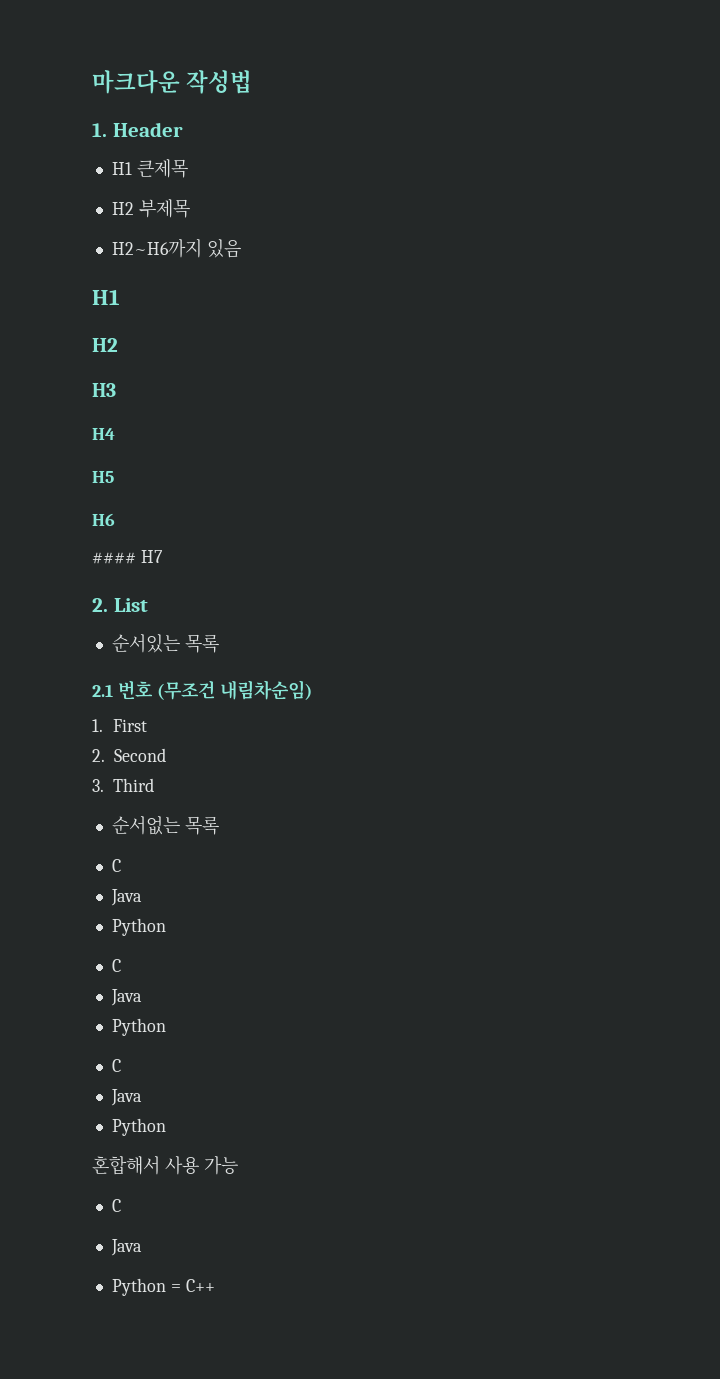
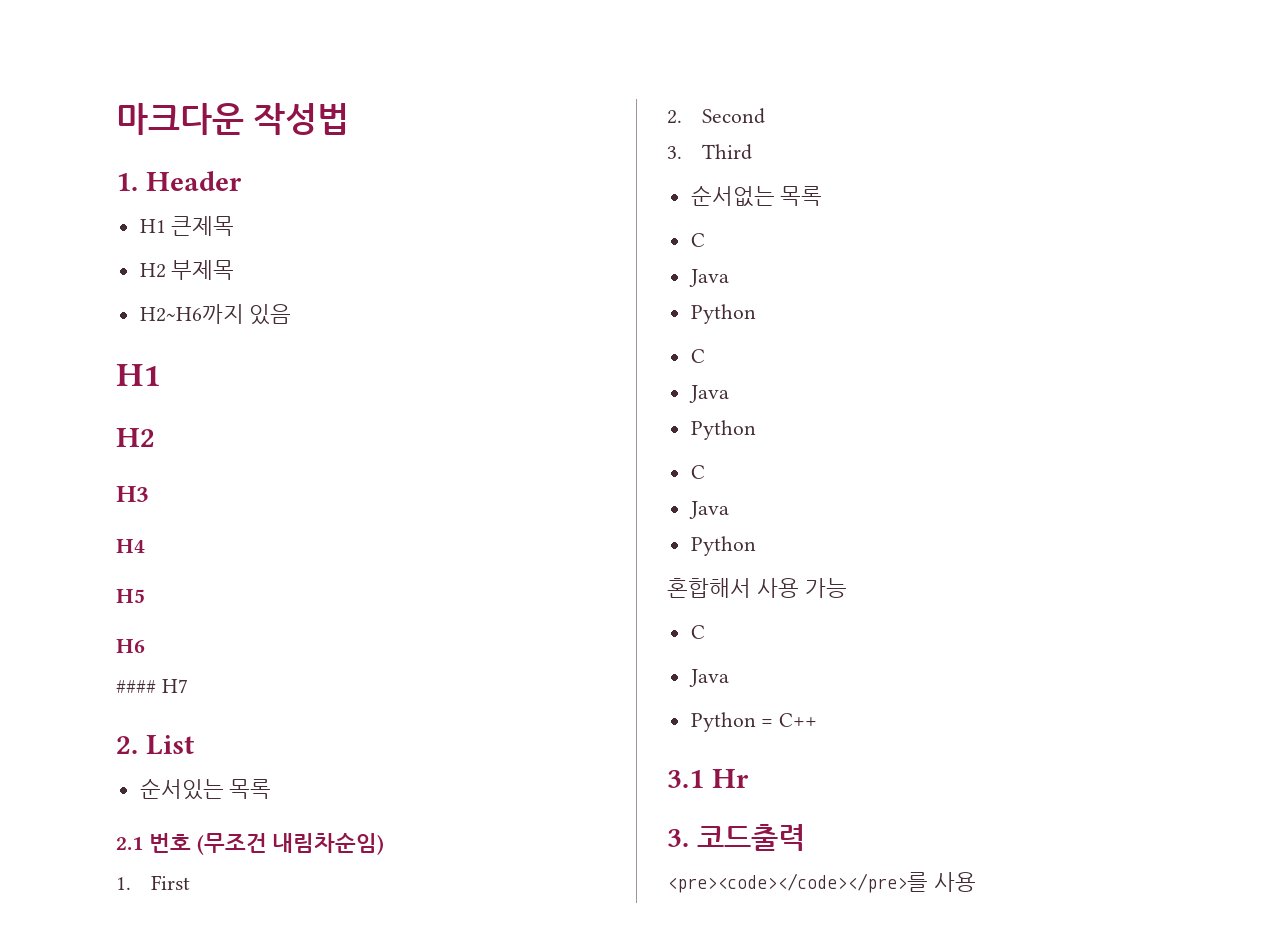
(215, 1285) none -> [667,769,749,788] [667,824,805,851] [667,872,976,893] // 3.1 Hr // 3. 코드출력 // <pre><code></code></pre>를 사용

